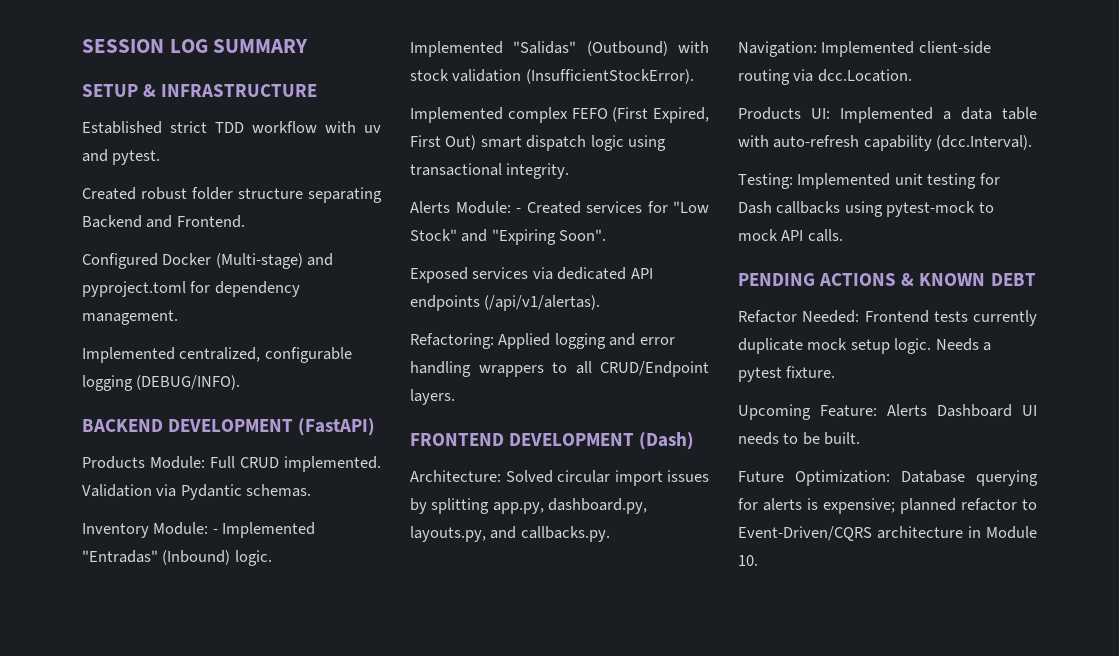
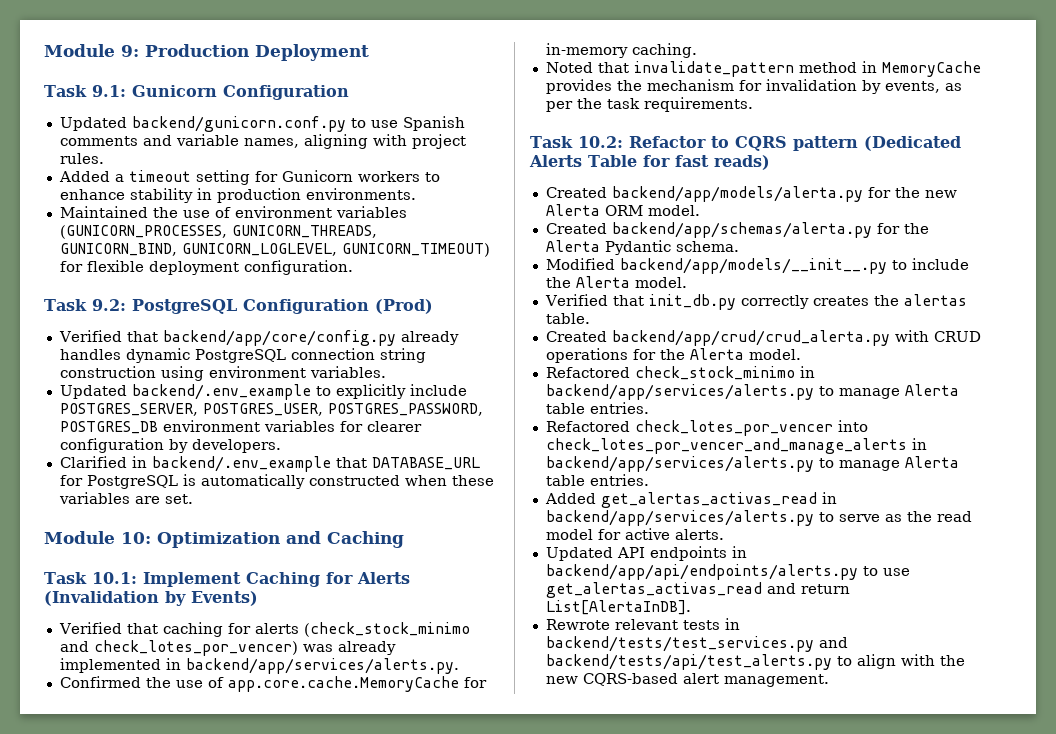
[82,39,309,53] [82,84,318,97] [82,121,381,134] [82,149,161,165] [82,187,382,203] [82,215,245,228] [82,253,334,269] [82,281,300,297] [82,310,178,325] [82,347,352,363] [82,375,241,391] [82,418,376,436] [82,456,381,472] [82,484,312,500] [82,522,316,538] [82,550,272,566] [410,41,709,57] [410,69,694,84] [410,107,709,123] [410,135,667,151] [410,163,570,179] [410,201,709,214] [410,229,607,245] [410,267,653,283] [410,295,601,311] [410,333,675,349] [410,361,709,377] [410,389,455,405] [410,432,695,450] [410,470,709,486] [410,498,648,514] [410,526,610,542] [738,41,991,57] [738,69,912,85] [738,107,1037,123] [738,135,1033,151] [738,173,1000,189] [738,201,994,217] [738,229,843,242] [738,273,1036,286] [738,310,1037,326] [738,338,992,354] [738,366,836,382] [738,404,1037,420] [738,432,861,445] [738,470,1038,486] [738,498,1037,514] [738,526,1037,541] [738,555,758,566] SESSION LOG SUMMARY // SETUP & INFRASTRUCTURE // Established strict TDD workflow with uv and pytest. // Created robust folder structure separating Backend and Frontend. // Configured Docker (Multi-stage) and pyproject.toml for dependency management. // Implemented centralized, configurable logging (DEBUG/INFO). // BACKEND DEVELOPMENT (FastAPI) // Products Module: Full CRUD implemented. Validation via Pydantic schemas. // Inventory Module: - Implemented "Entradas" (Inbound) logic. // Implemented "Salidas" (Outbound) with stock validation (InsufficientStockError). // Implemented complex FEFO (First Expired, First Out) smart dispatch logic using transactional integrity. // Alerts Module: - Created services for "Low Stock" and "Expiring Soon". // Exposed services via dedicated API endpoints (/api/v1/alertas). // Refactoring: Applied logging and error handling wrappers to all CRUD/Endpoint layers. // FRONTEND DEVELOPMENT (Dash) // Architecture: Solved circular import issues by splitting app.py, dashboard.py, layouts.py, and callbacks.py. // Navigation: Implemented client-side routing via dcc.Location. // Products UI: Implemented a data table with auto-refresh capability (dcc.Interval). // Testing: Implemented unit testing for Dash callbacks using pytest-mock to mock API calls. // PENDING ACTIONS & KNOWN DEBT // Refactor Needed: Frontend tests currently duplicate mock setup logic. Needs a pytest fixture. // Upcoming Feature: Alerts Dashboard UI needs to be built. // Future Optimization: Database querying for alerts is expensive; planned refactor to Event-Driven/CQRS architecture in Module 10. -> [44,44,369,61] [44,85,349,100] [59,116,465,132] [59,134,466,149] [59,153,104,164] [58,170,440,185] [59,188,416,203] [59,206,407,218] [59,225,377,239] [59,243,490,257] [59,260,353,275] [44,299,433,314] [58,330,459,346] [59,348,426,363] [59,366,386,381] [59,384,467,400] [59,403,483,416] [59,420,422,434] [59,438,281,453] [59,456,480,472] [59,474,494,489] [58,492,193,504] [44,531,404,548] [44,572,410,587] [44,591,258,606] [58,622,470,637] [59,640,396,656] [59,658,459,674] [59,676,487,692] [545,43,697,58] [545,61,981,77] [545,79,962,94] [545,97,753,112] [530,136,961,151] [529,155,770,170] [545,186,957,202] [545,204,700,216] [545,222,929,238] [545,240,739,255] [545,258,969,274] [545,276,687,288] [544,294,967,310] [545,313,590,324] [545,330,981,346] [545,348,801,363] [545,366,815,380] [545,384,959,400] [545,402,649,414] [545,420,868,436] [545,438,927,454] [545,456,959,472] [545,474,649,486] [544,492,837,508] [545,510,972,526] [545,528,724,540] [545,546,747,561] [545,564,910,580] [545,582,850,598] [545,600,691,615] [545,618,740,630] [545,636,848,652] [545,654,965,670] [545,673,829,687] Module 9: Production Deployment // Task 9.1: Gunicorn Configuration // Updated backend/gunicorn.conf.py to use Spanish comments and variable names, aligning with project rules. // Added a timeout setting for Gunicorn workers to enhance stability in production environments. // Maintained the use of environment variables (GUNICORN_PROCESSES, GUNICORN_THREADS, GUNICORN_BIND, GUNICORN_LOGLEVEL, GUNICORN_TIMEOUT) for flexible deployment configuration. // Task 9.2: PostgreSQL Configuration (Prod) // Verified that backend/app/core/config.py already handles dynamic PostgreSQL connection string construction using environment variables. // Updated backend/.env_example to explicitly include POSTGRES_SERVER, POSTGRES_USER, POSTGRES_PASSWORD, POSTGRES_DB environment variables for clearer configuration by developers. // Clarified in backend/.env_example that DATABASE_URL for PostgreSQL is automatically constructed when these variables are set. // Module 10: Optimization and Caching // Task 10.1: Implement Caching for Alerts (Invalidation by Events) // Verified that caching for alerts (check_stock_minimo and check_lotes_por_vencer) was already implemented in backend/app/services/alerts.py. // Confirmed the use of app.core.cache.MemoryCache for in-memory caching. // Noted that invalidate_pattern method in MemoryCache provides the mechanism for invalidation by events, as per the task requirements. // Task 10.2: Refactor to CQRS pattern (Dedicated Alerts Table for fast reads) // Created backend/app/models/alerta.py for the new Alerta ORM model. // Created backend/app/schemas/alerta.py for the Alerta Pydantic schema. // Modified backend/app/models/__init__.py to include the Alerta model. // Verified that init_db.py correctly creates the alertas table. // Created backend/app/crud/crud_alerta.py with CRUD operations for the Alerta model. // Refactored check_stock_minimo in backend/app/services/alerts.py to manage Alerta table entries. // Refactored check_lotes_por_vencer into check_lotes_por_vencer_and_manage_alerts in backend/app/services/alerts.py to manage Alerta table entries. // Added get_alertas_activas_read in backend/app/services/alerts.py to serve as the read model for active alerts. // Updated API endpoints in backend/app/api/endpoints/alerts.py to use get_alertas_activas_read and return List[AlertaInDB]. // Rewrote relevant tests in backend/tests/test_services.py and backend/tests/api/test_alerts.py to align with the new CQRS-based alert management.

